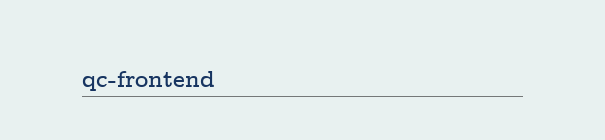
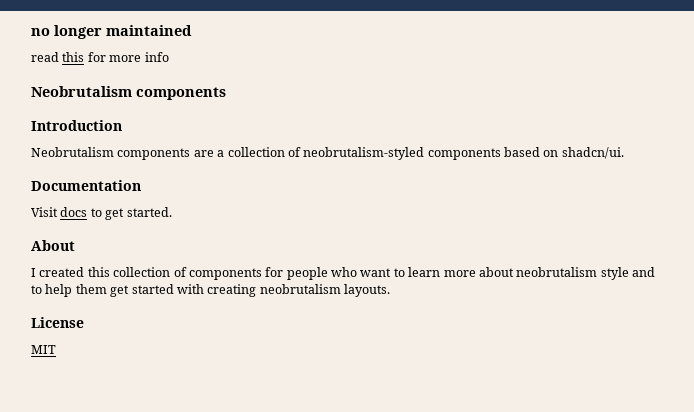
[82,71,215,91] qc-frontend -> [31,25,192,39] [31,52,169,62] [31,86,226,100] [31,120,122,131] [31,147,624,160] [31,180,141,191] [31,207,172,220] [31,240,75,251] [31,267,655,280] [31,284,390,297] [31,317,84,328] [31,345,56,354] no longer maintained // read this for more info // Neobrutalism components // Introduction // Neobrutalism components are a collection of neobrutalism-styled components based on shadcn/ui. // Documentation // Visit docs to get started. // About // I created this collection of components for people who want to learn more about neobrutalism style and to help them get started with creating neobrutalism layouts. // License // MIT

